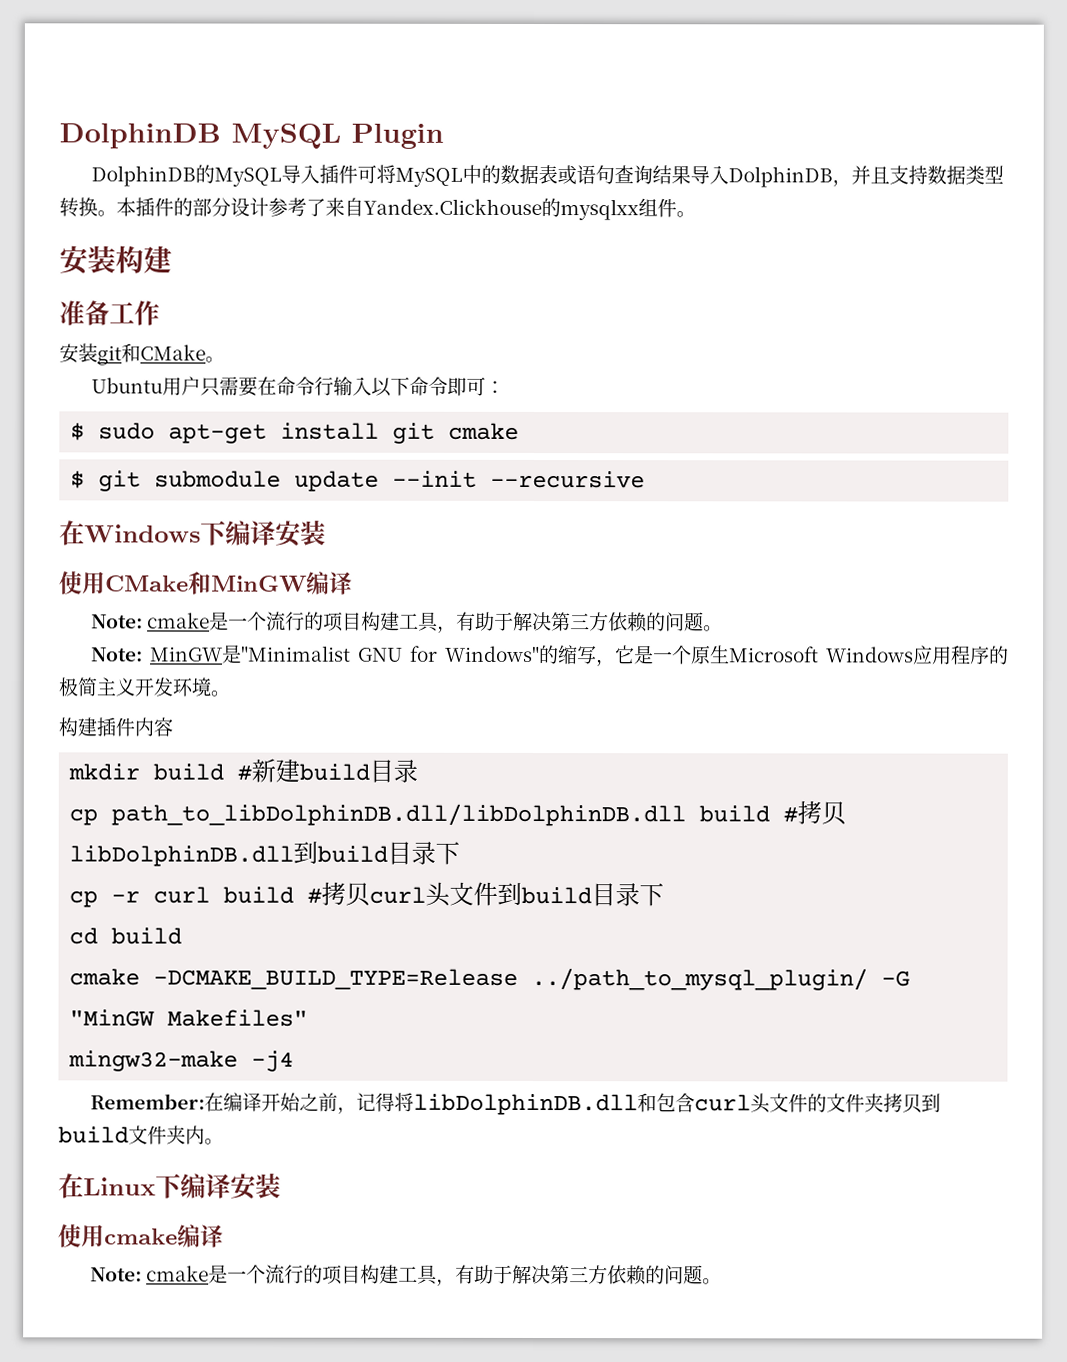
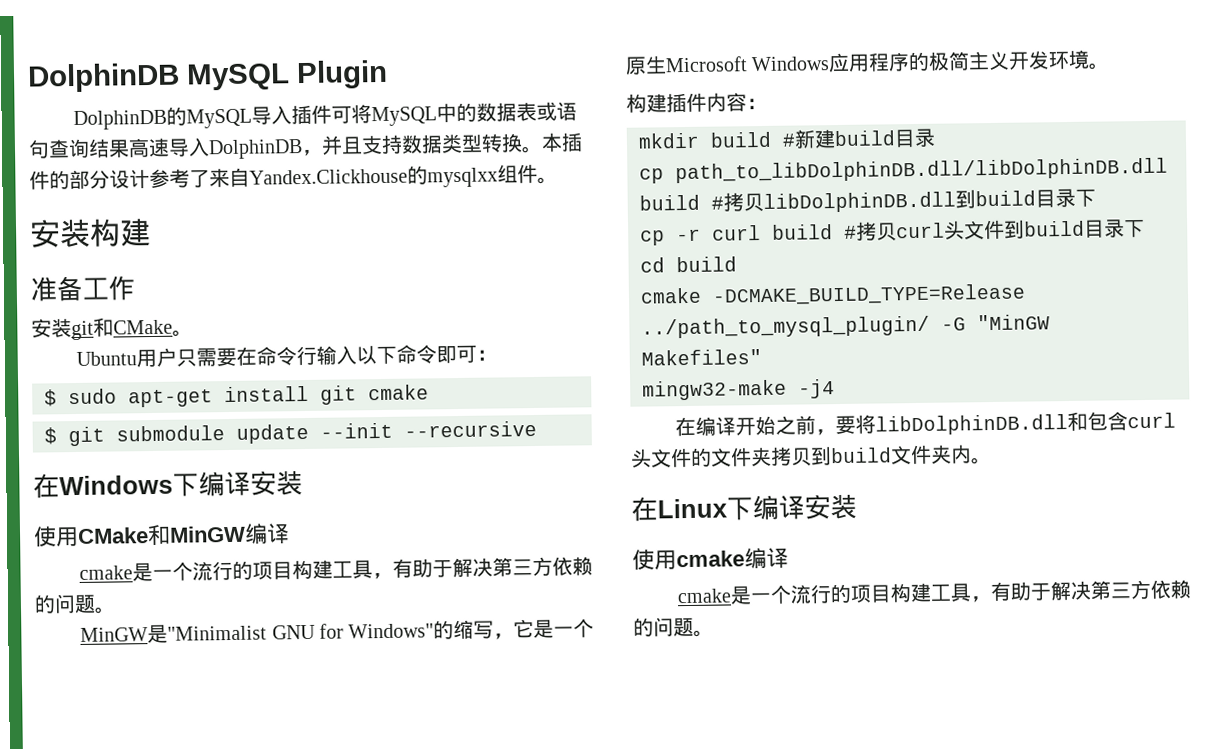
(692, 175) none -> [128,137,170,158] 高速
[91,614,144,629] Note: -> (290, 533) none
[91,647,144,662] Note: -> (116, 610) none
(173, 727) none -> [746,97,767,110] ：
[90,1093,206,1110] Remember: -> (835, 389) none
[356,1092,396,1112] 记得 -> [835,415,857,435] 要
[90,1267,143,1282] Note: -> (789, 557) none

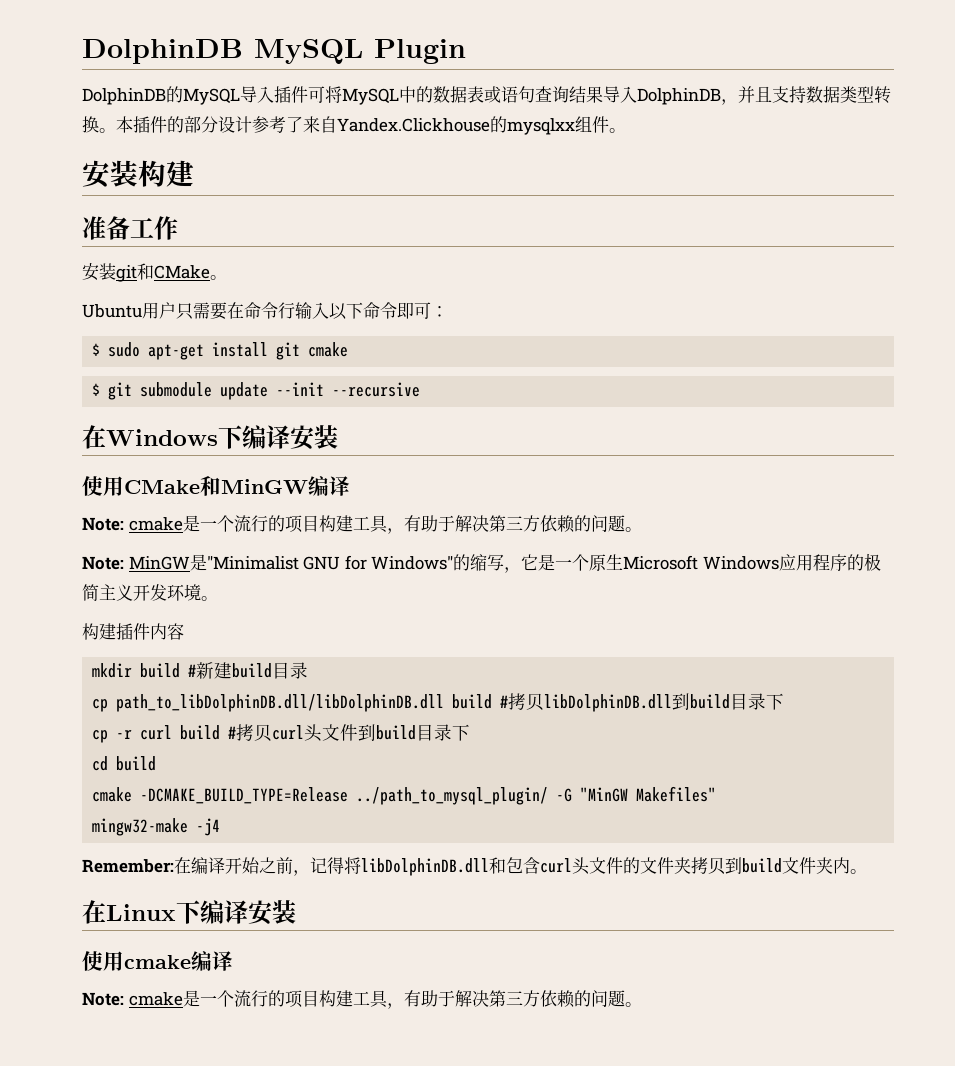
[128,137,170,158] 高速 -> (603, 94) none
(290, 533) none -> [82,517,124,531] Note:
(116, 610) none -> [82,556,124,570] Note:
[746,97,767,110] ： -> (184, 631) none
(835, 389) none -> [82,859,174,873] Remember:
[835,415,857,435] 要 -> [310,857,344,874] 记得
(789, 557) none -> [82,992,124,1006] Note:

